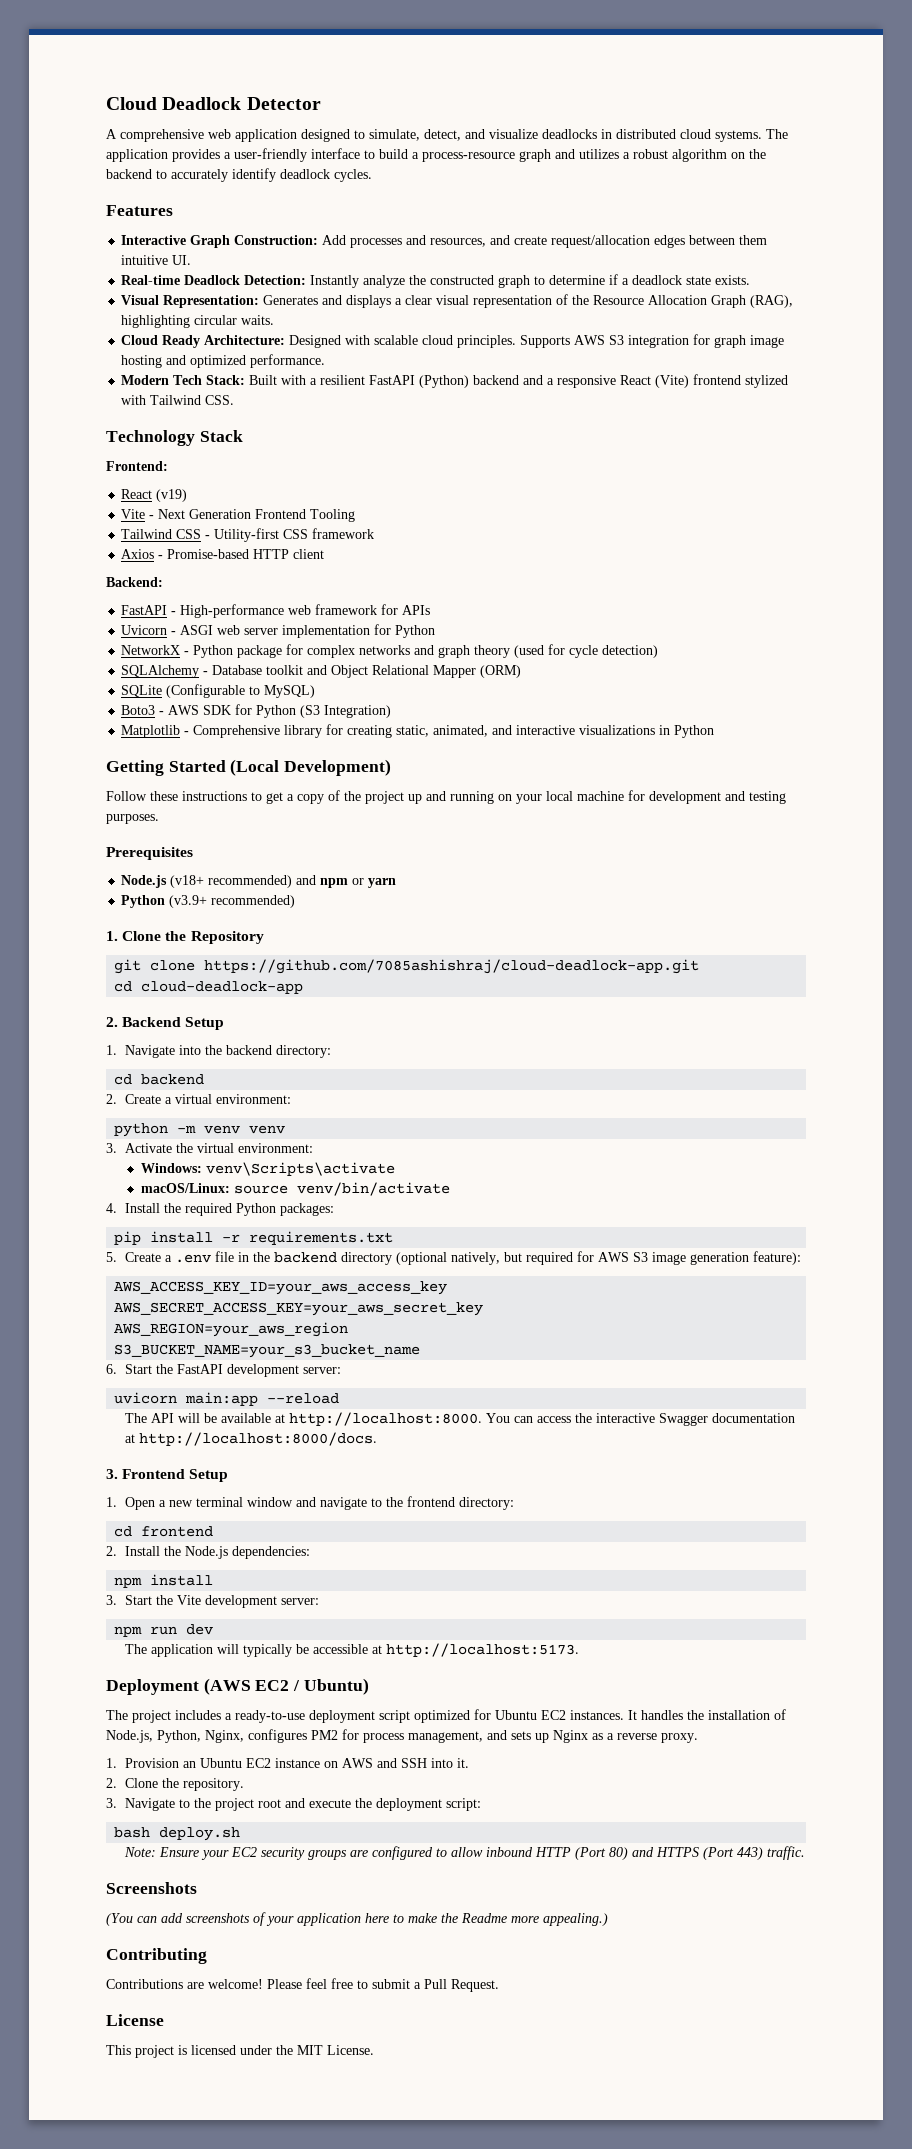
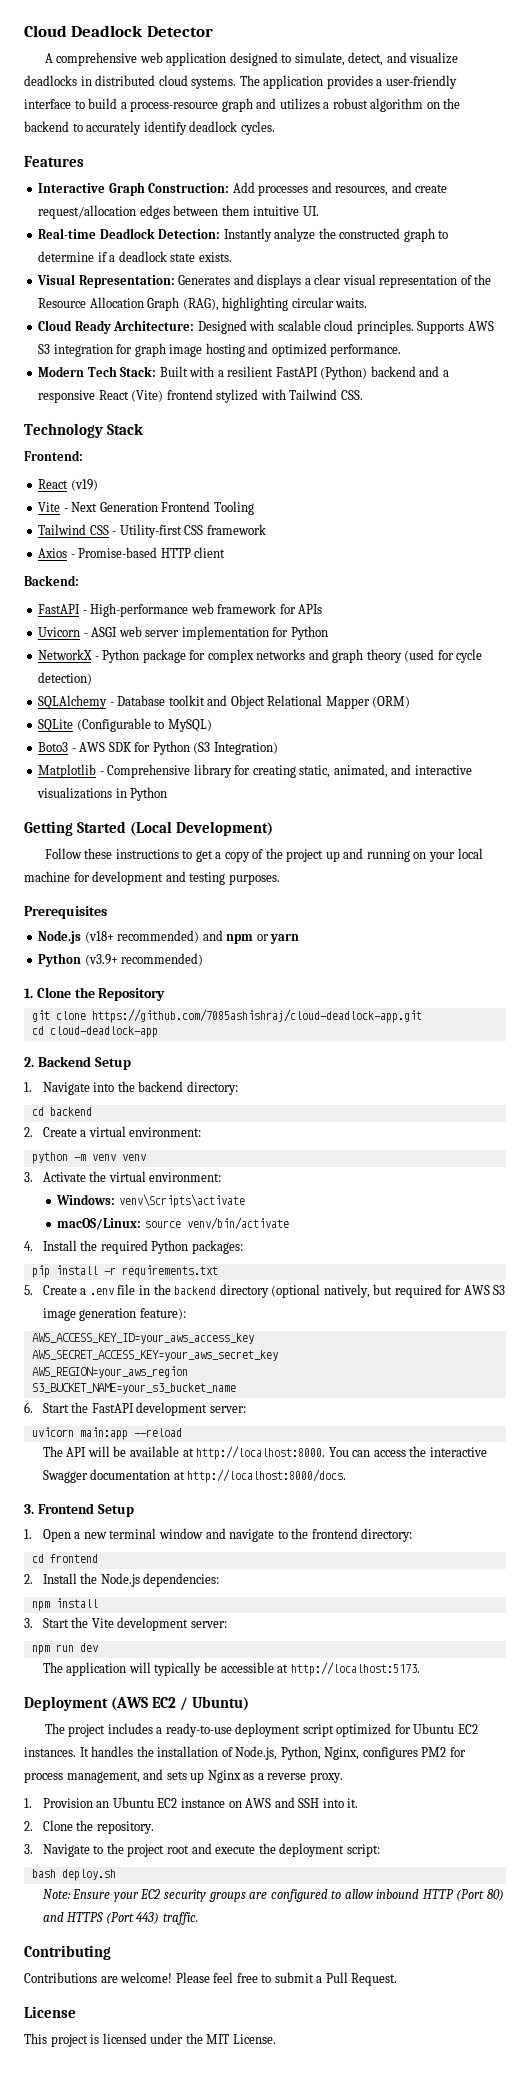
[106,1882,197,1894] [106,1912,608,1926] // Screenshots // (You can add screenshots of your application here to make the Readme more appealing.) -> (198, 1918) none

